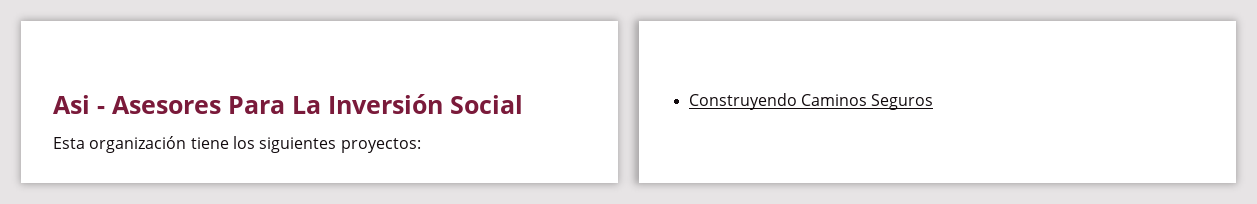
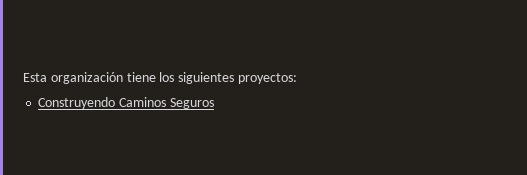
[53,94,523,114] Asi - Asesores Para La Inversión Social // -> (23, 77) none

